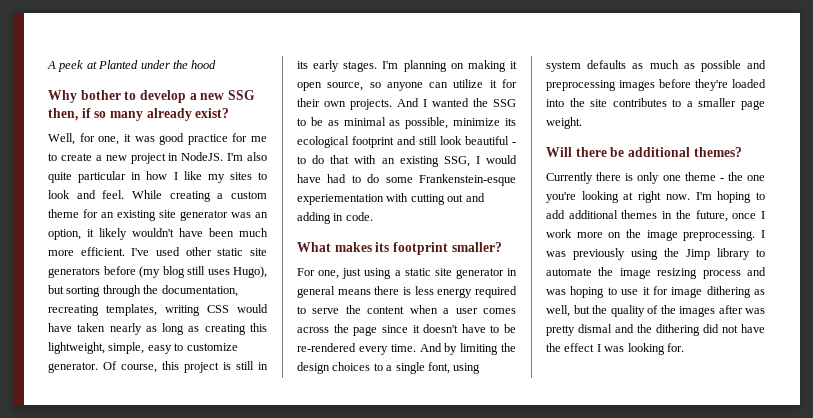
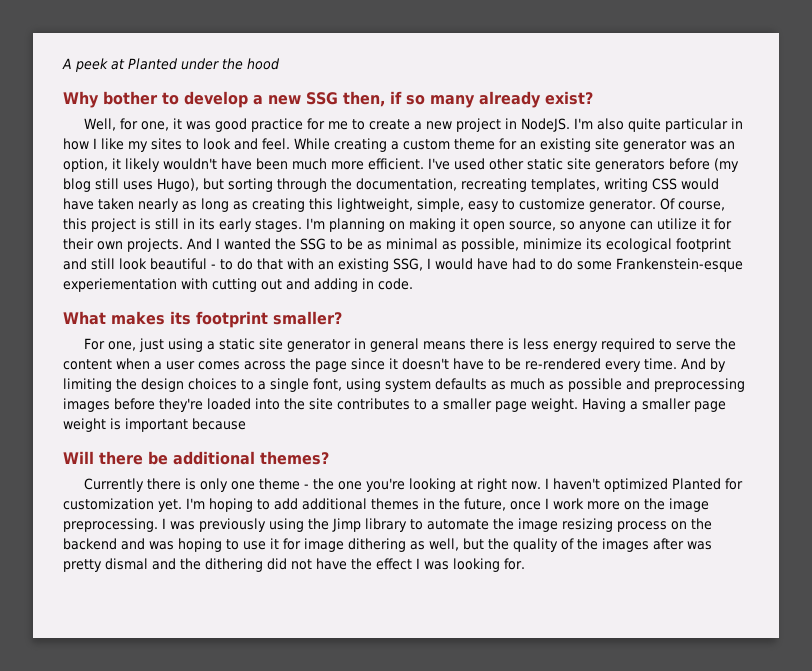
(582, 123) none -> [582,398,726,412] [63,418,246,432] Having a smaller page weight is important because
(690, 197) none -> [544,478,743,492] [63,498,182,512] I haven't optimized Planted for customization yet.
(741, 274) none -> [671,518,712,530] [63,538,117,550] on the backend

